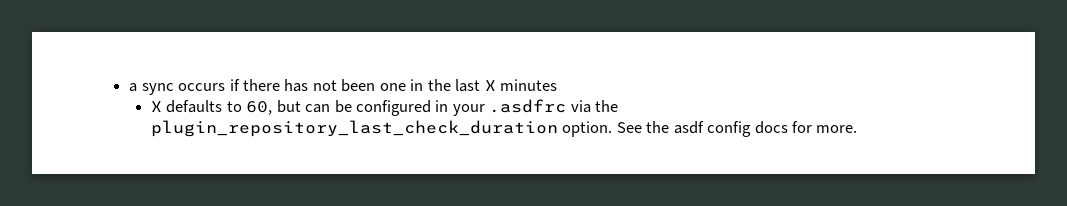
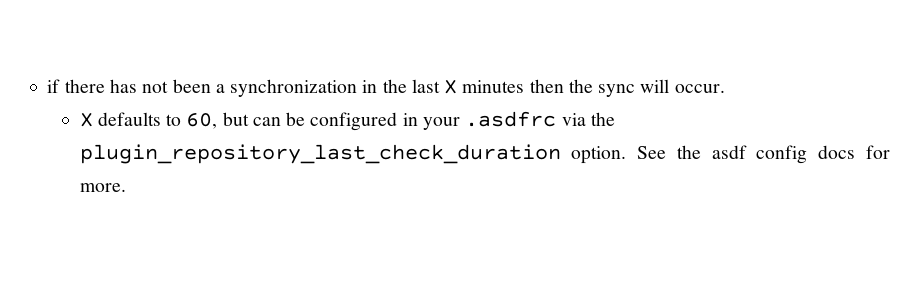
[129,83,226,95] a sync occurs -> (47, 86) none
[379,83,406,91] one -> [215,79,358,97] a synchronization
(558, 85) none -> [529,79,725,97] then the sync will occur.

